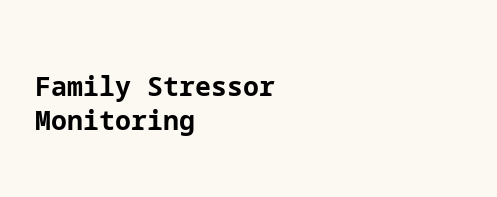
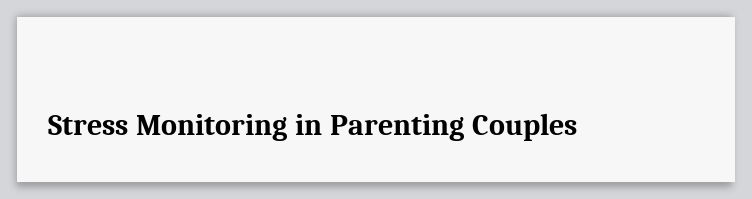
[35,75,275,102] [35,109,195,136] Family Stressor Monitoring -> [48,113,578,141] Stress Monitoring in Parenting Couples

